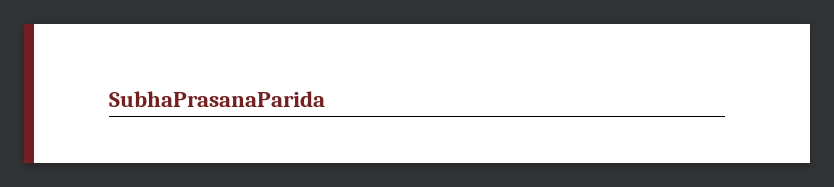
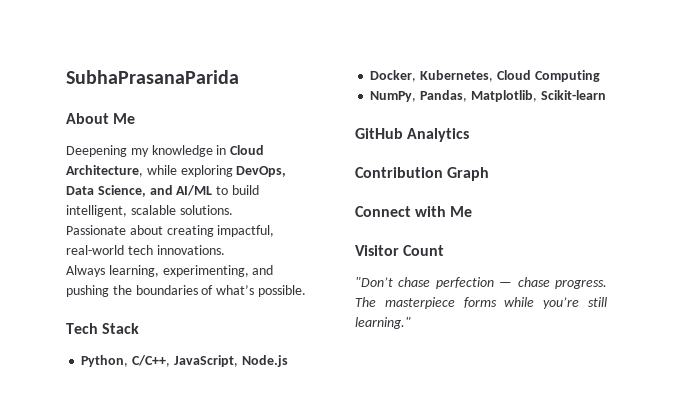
(325, 99) none -> [66,113,136,124] [66,145,265,157] [66,165,287,177] [66,185,259,197] [66,205,233,217] [66,225,275,237] [66,245,225,255] [66,265,274,277] [66,285,306,297] [66,323,140,334] [81,355,288,367] [370,70,600,82] [370,90,606,102] [355,128,470,142] [355,167,490,181] [355,206,473,217] [355,245,445,256] [355,277,607,289] [355,297,607,309] [355,317,411,329] // About Me // Deepening my knowledge in Cloud Architecture, while exploring DevOps, Data Science, and AI/ML to build intelligent, scalable solutions. // Passionate about creating impactful, real-world tech innovations. // Always learning, experimenting, and pushing the boundaries of what’s possible. // Tech Stack // Python, C/C++, JavaScript, Node.js // Docker, Kubernetes, Cloud Computing // NumPy, Pandas, Matplotlib, Scikit-learn // GitHub Analytics // Contribution Graph // Connect with Me // Visitor Count // "Don’t chase perfection — chase progress. The masterpiece forms while you’re still learning."

